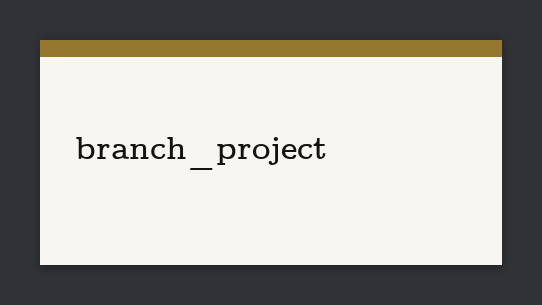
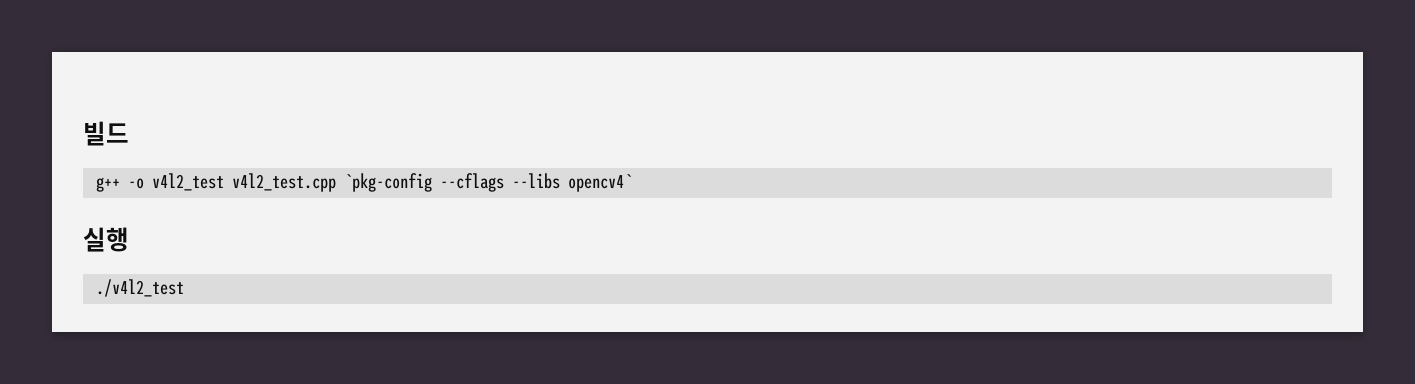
[75,137,327,170] branch_project -> [83,121,129,146] [95,173,632,192] [83,227,129,252] [95,279,184,297] 빌드 // g++ -o v4l2_test v4l2_test.cpp `pkg-config --cflags --libs opencv4` // 실행 // ./v4l2_test

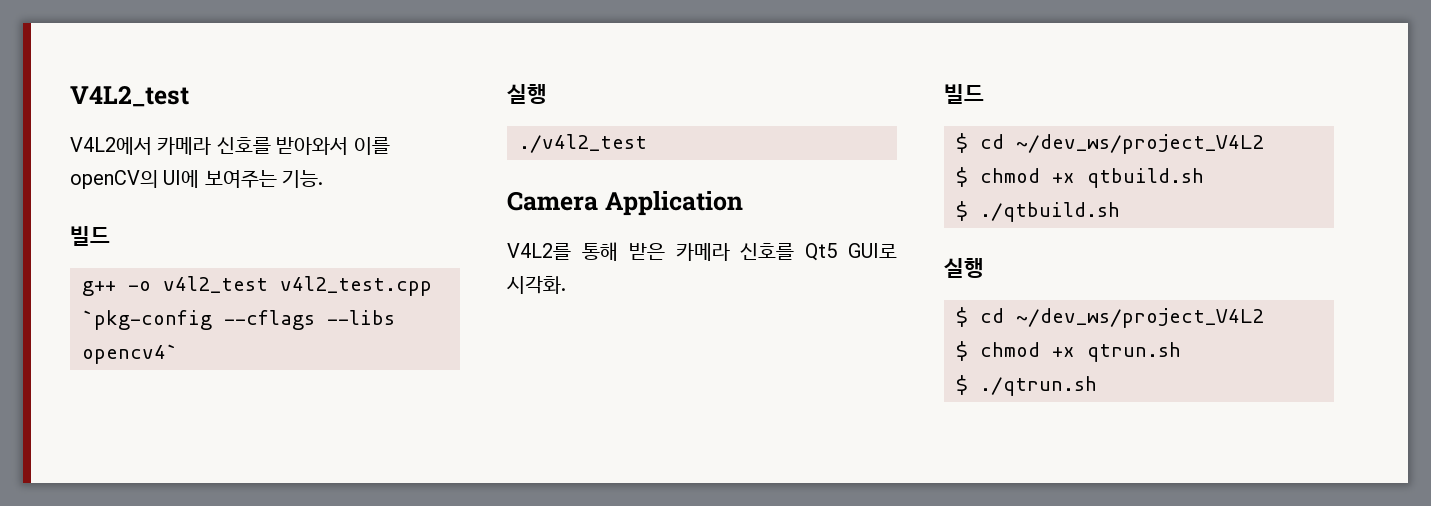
(83, 133) none -> [70,85,189,107] [70,137,390,155] [70,170,324,189] V4L2_test // V4L2에서 카메라 신호를 받아와서 이를 openCV의 UI에 보여주는 기능. //
(184, 288) none -> [507,190,743,216] [507,242,897,261] [507,276,566,294] [944,84,984,104] [956,133,1264,154] [956,167,1204,188] [956,201,1120,222] [944,258,984,278] [956,307,1264,328] [956,341,1181,362] [956,375,1097,396] // Camera Application // V4L2를 통해 받은 카메라 신호를 Qt5 GUI로 시각화. // 빌드 // $ cd ~/dev_ws/project_V4L2 // $ chmod +x qtbuild.sh // $ ./qtbuild.sh // 실행 // $ cd ~/dev_ws/project_V4L2 // $ chmod +x qtrun.sh // $ ./qtrun.sh

